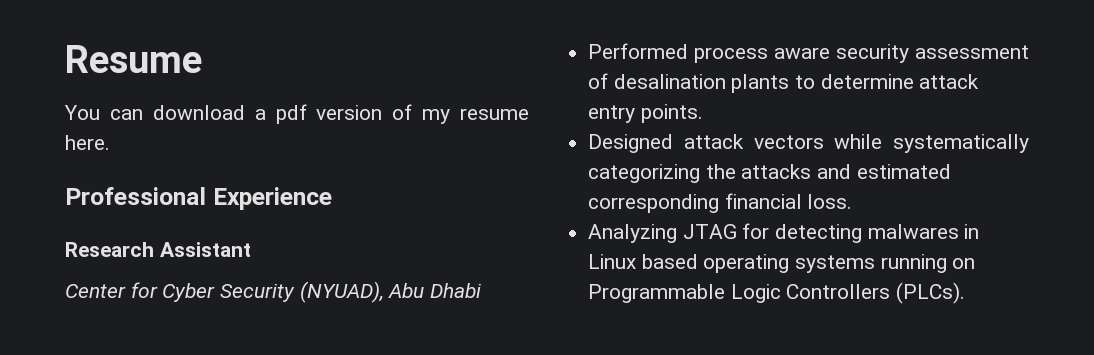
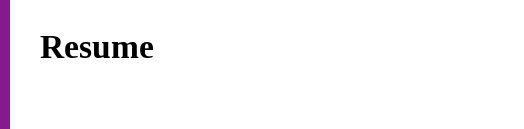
[64,104,529,124] [65,135,110,150] [65,187,332,210] [65,242,251,257] [65,281,482,303] [588,43,1029,63] [588,73,980,93] [588,104,703,123] [588,134,1029,153] [588,164,951,183] [588,193,853,213] [588,223,980,243] [588,254,976,273] [588,282,966,304] // You can download a pdf version of my resume here. // Professional Experience // Research Assistant // Center for Cyber Security (NYUAD), Abu Dhabi // Performed process aware security assessment of desalination plants to determine attack entry points. // Designed attack vectors while systematically categorizing the attacks and estimated corresponding financial loss. // Analyzing JTAG for detecting malwares in Linux based operating systems running on Programmable Logic Controllers (PLCs). -> (154, 47) none

